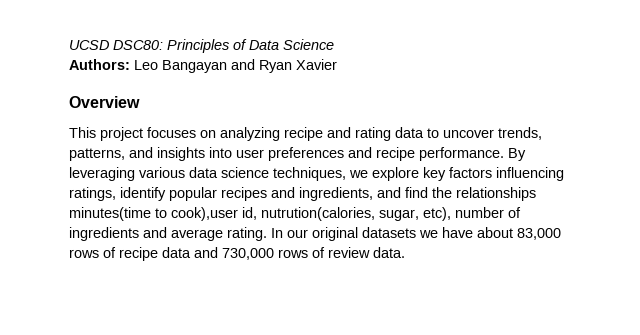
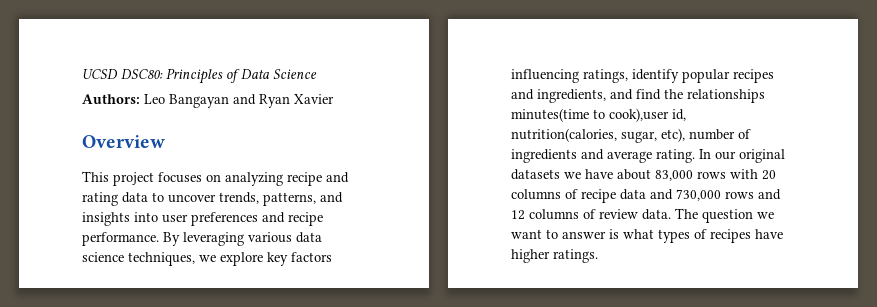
[261,207,375,221] nutrution(calories, -> [511,128,617,142] nutrition(calories,
(99, 253) none -> [730,169,776,180] [511,189,561,200] with 20 columns
[312,247,405,258] of review data. -> [758,189,781,200] [511,208,774,223] [511,229,783,243] [511,249,598,263] and 12 columns of review data. The question we want to answer is what types of recipes have higher ratings.

